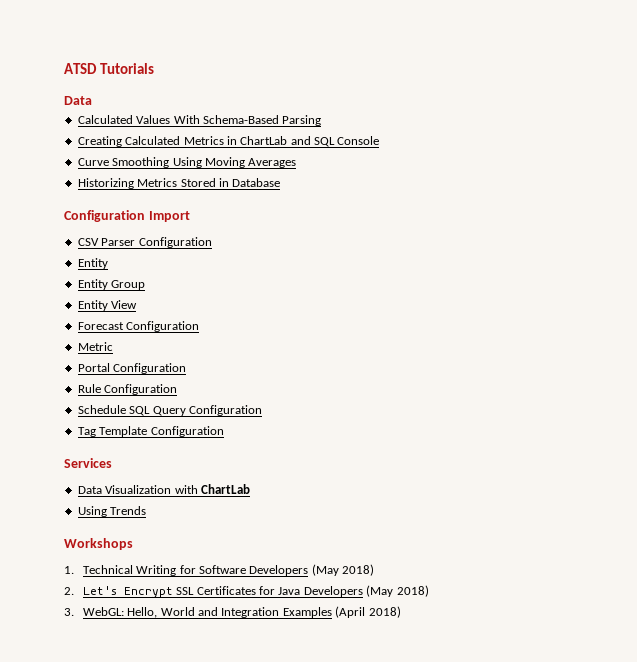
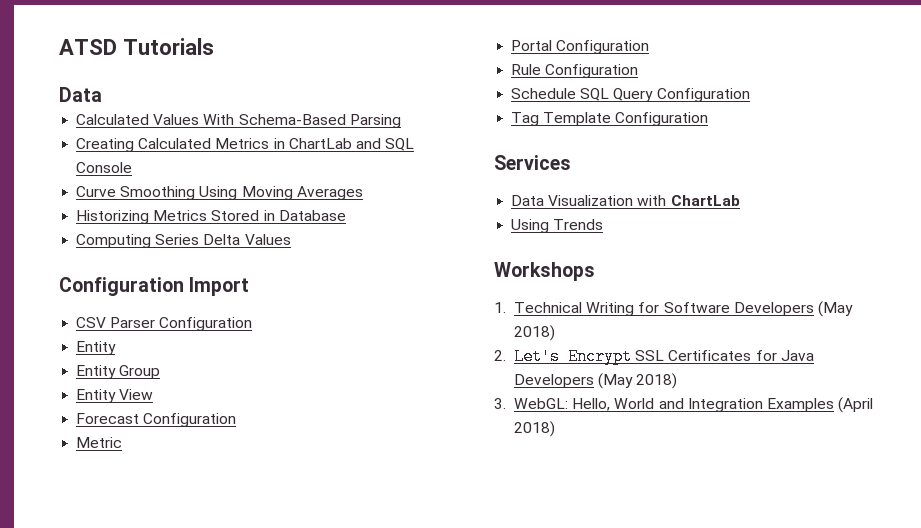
(281, 182) none -> [76,234,291,248] // Computing Series Delta Values

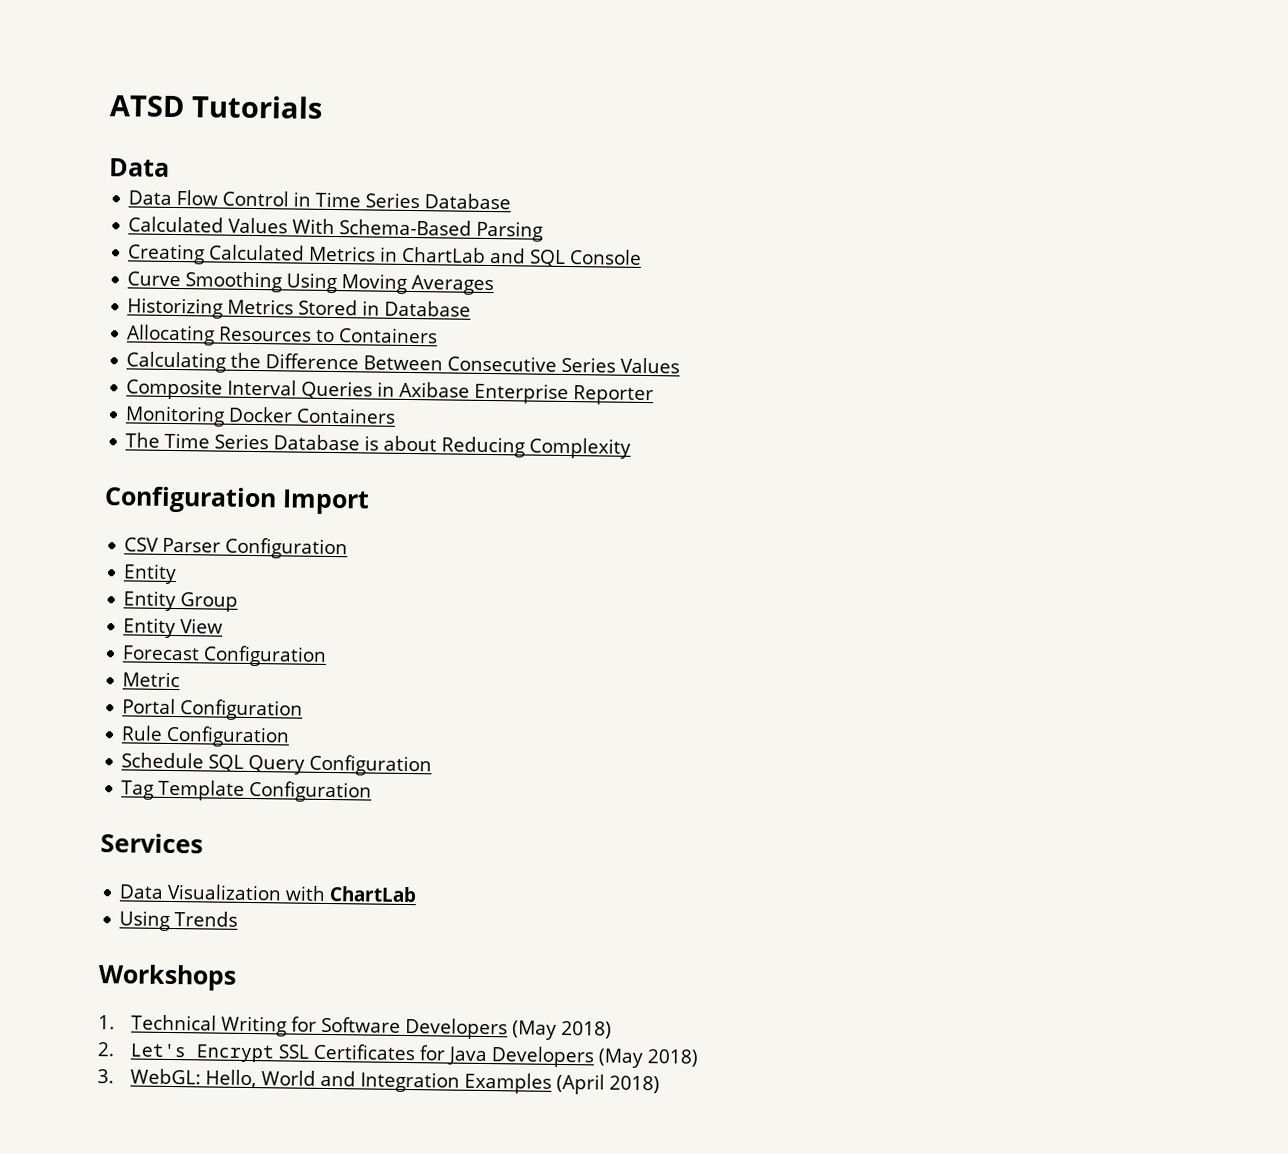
(102, 94) none -> [128,190,512,210] // Data Flow Control in Time Series Database
[76,234,291,248] Computing Series Delta Values -> [126,324,439,346] [126,351,681,374] [126,378,655,406] [125,405,397,427] [125,432,632,459] Allocating Resources to Containers // Calculating the Difference Between Consecutive Series Values // Composite Interval Queries in Axibase Enterprise Reporter // Monitoring Docker Containers // The Time Series Database is about Reducing Complexity

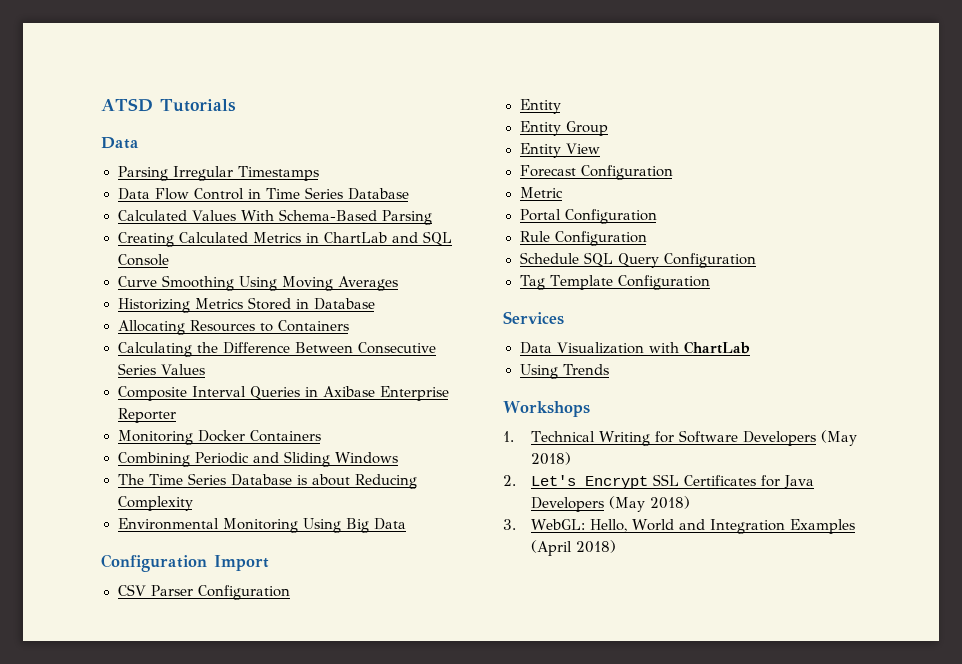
(170, 167) none -> [117,166,319,181] // Parsing Irregular Timestamps
(397, 415) none -> [117,451,398,467] // Combining Periodic and Sliding Windows
(632, 448) none -> [117,518,406,533] // Environmental Monitoring Using Big Data

